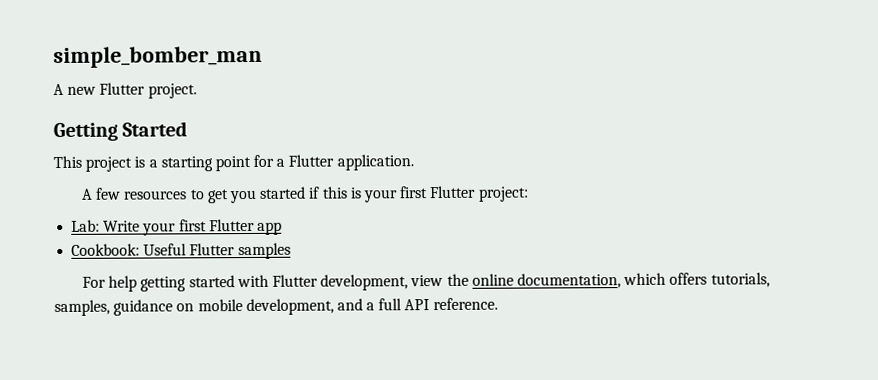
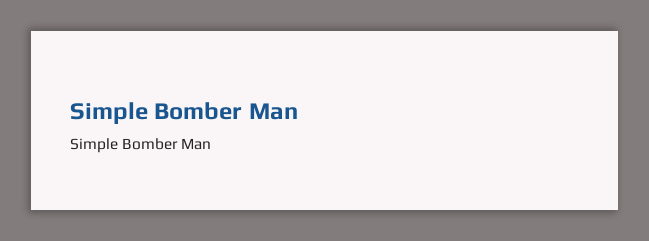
[53,45,262,69] [53,82,197,99] [53,121,188,142] [53,154,414,172] [81,185,529,204] [71,218,282,236] [71,242,291,260] [82,272,770,292] [54,297,498,317] simple_bomber_man // A new Flutter project. // Getting Started // This project is a starting point for a Flutter application. // A few resources to get you started if this is your first Flutter project: // Lab: Write your first Flutter app // Cookbook: Useful Flutter samples // For help getting started with Flutter development, view the online documentation, which offers tutorials, samples, guidance on mobile development, and a full API reference. -> [70,102,298,124] [70,138,212,153] Simple Bomber Man // Simple Bomber Man

